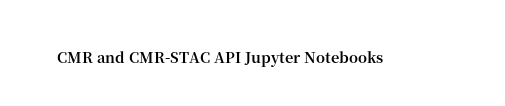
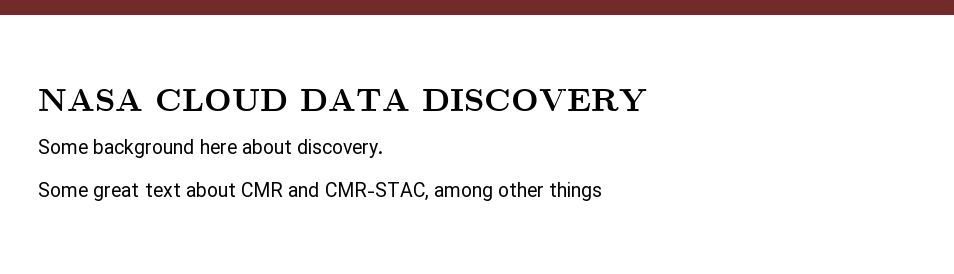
[57,51,383,67] CMR and CMR-STAC API Jupyter Notebooks -> [38,89,647,112] [38,139,384,158] [38,182,603,201] NASA CLOUD DATA DISCOVERY // Some background here about discovery. // Some great text about CMR and CMR-STAC, among other things

